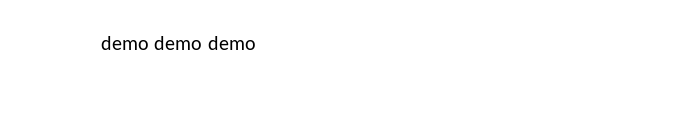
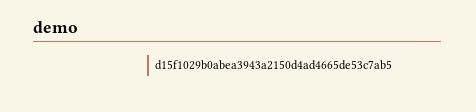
[101,36,256,50] demo demo demo -> [33,21,78,33] [155,60,393,70] demo // d15f1029b0abea3943a2150d4ad4665de53c7ab5

